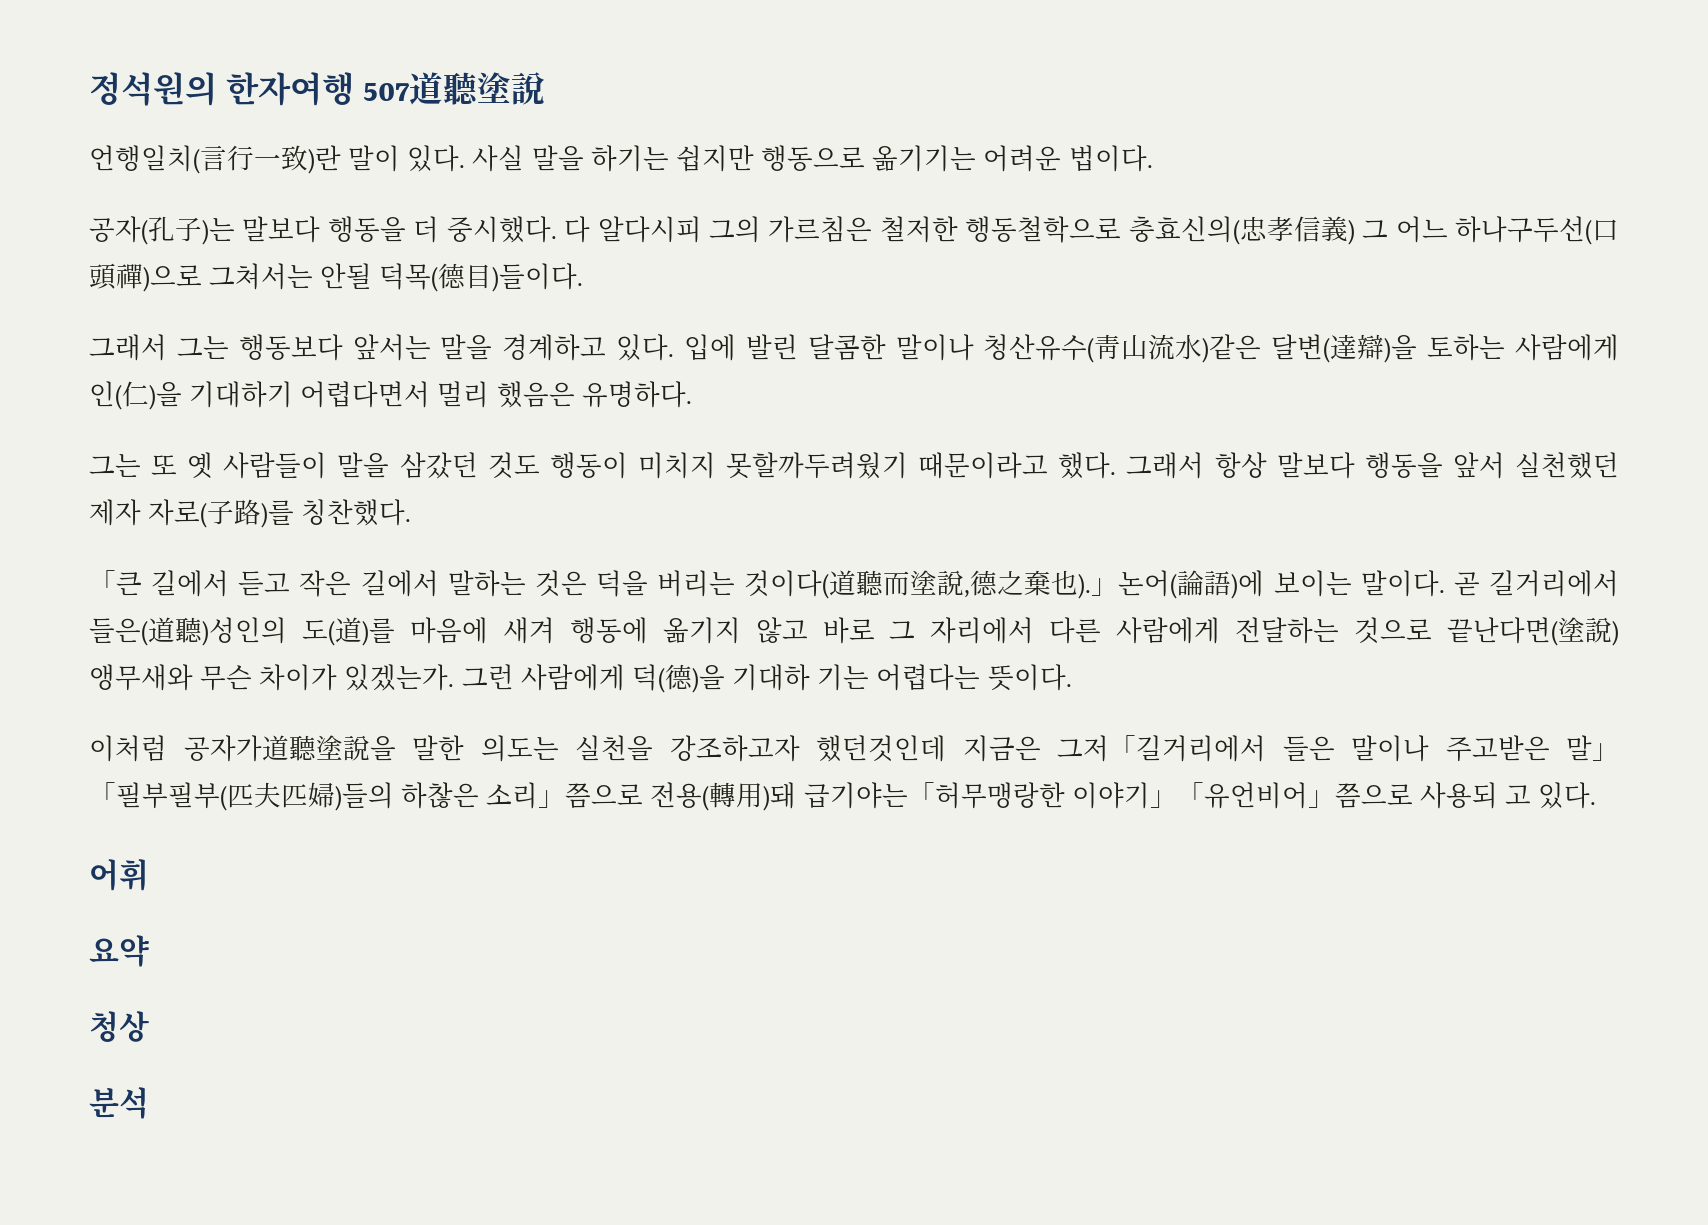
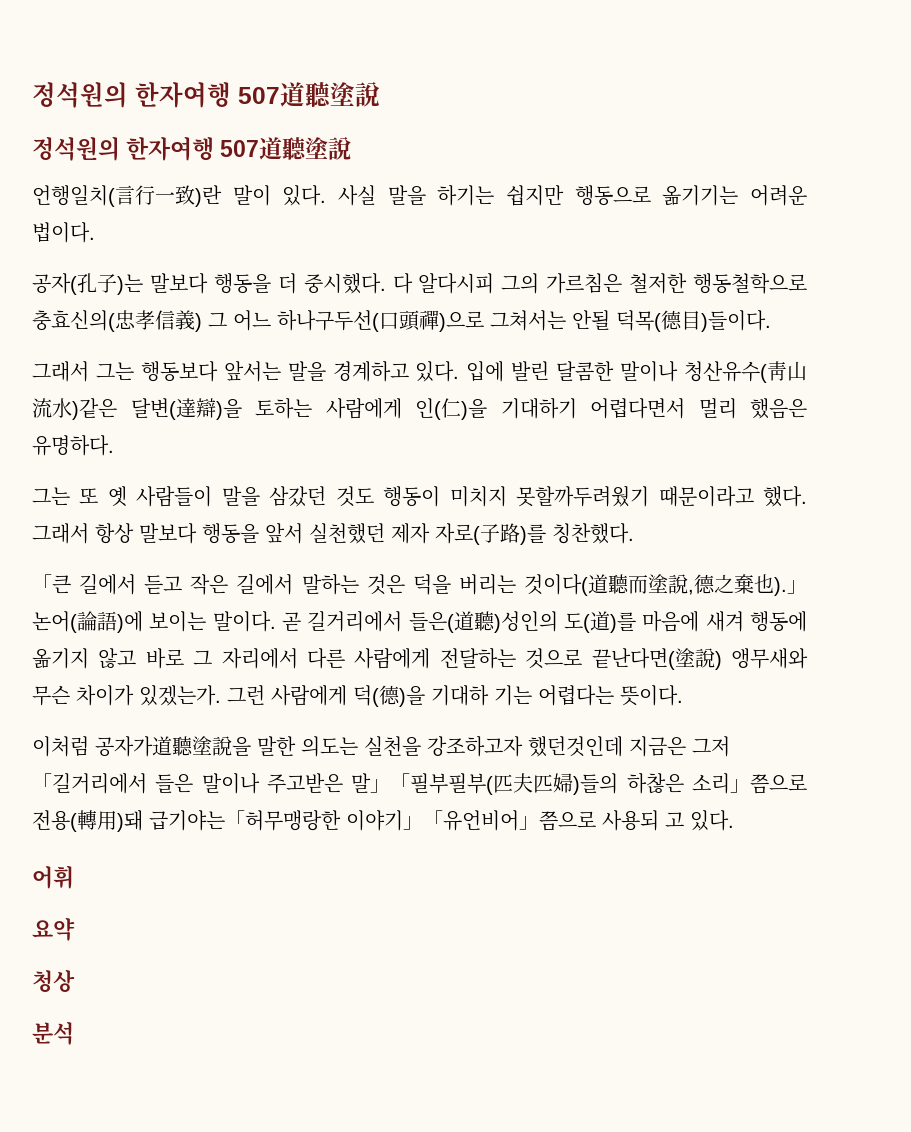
[89,72,546,106] 정석원의 한자여행 507道聽塗說 -> [32,82,380,108] [32,137,352,161] 정석원의 한자여행 507道聽塗說 // 정석원의 한자여행 507道聽塗說

